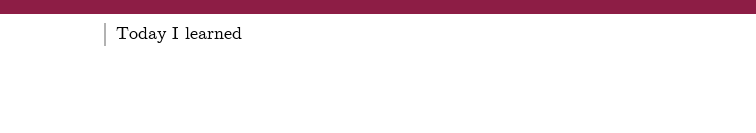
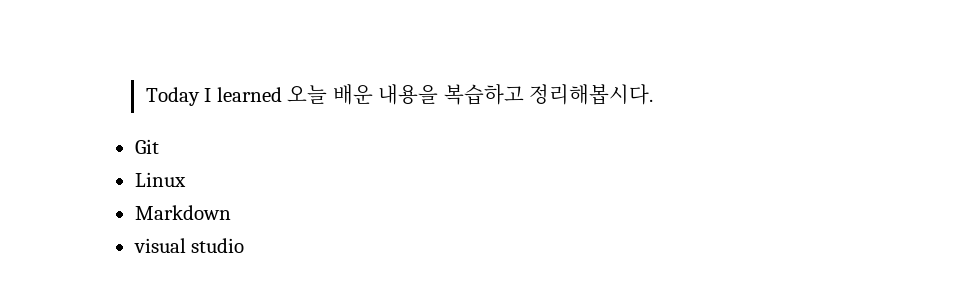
(242, 33) none -> [287,84,654,105] [134,139,159,154] [134,172,186,187] [134,205,231,220] [133,238,245,253] 오늘 배운 내용을 복습하고 정리해봅시다. // Git // Linux // Markdown // visual studio

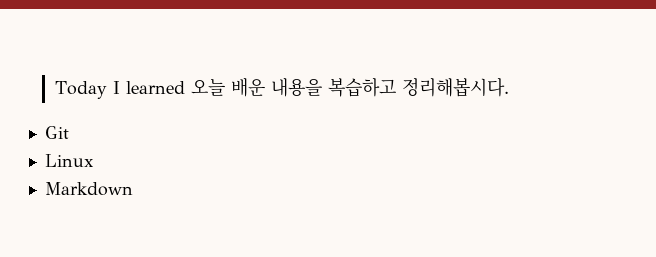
[133,238,245,253] // visual studio -> (133, 189) none

